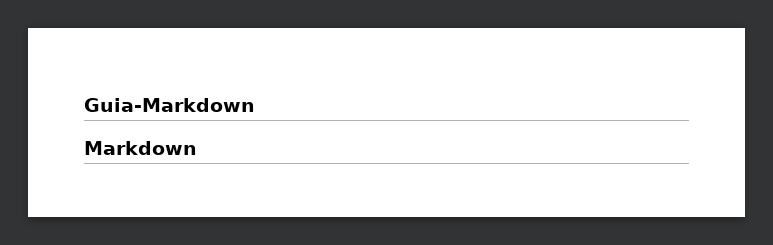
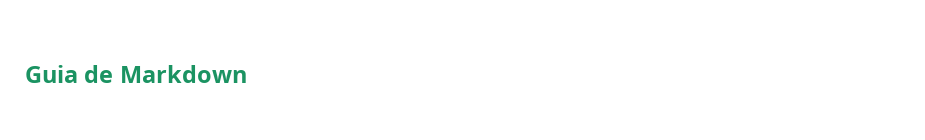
[84,98,255,112] Guia-Markdown // -> [25,65,114,83] Guia de

